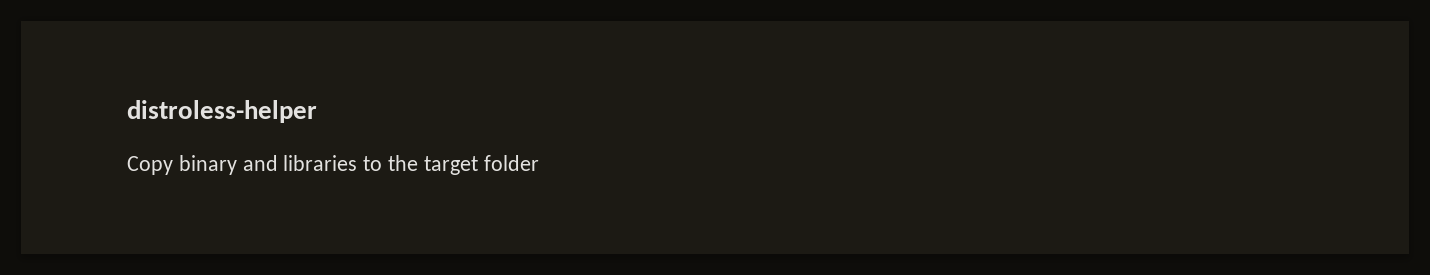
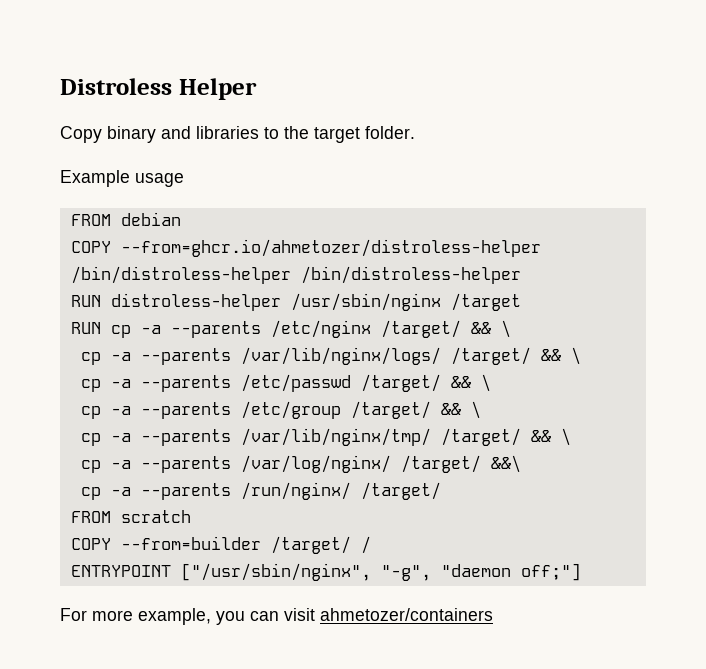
[127,100,317,123] distroless-helper -> [60,78,257,100] Distroless Helper
[483,155,539,171] folder -> [365,126,415,139] [60,170,184,187] [70,212,181,226] [70,239,541,257] [70,266,521,284] [70,293,521,311] [70,320,511,338] [80,347,581,365] [80,374,491,392] [80,401,481,419] [80,428,571,446] [80,455,521,473] [80,482,441,500] [70,510,191,523] [70,536,371,554] [70,563,581,581] [60,608,493,625] folder. // Example usage // FROM debian // COPY --from=ghcr.io/ahmetozer/distroless-helper /bin/distroless-helper /bin/distroless-helper // RUN distroless-helper /usr/sbin/nginx /target // RUN cp -a --parents /etc/nginx /target/ && \ // cp -a --parents /var/lib/nginx/logs/ /target/ && \ // cp -a --parents /etc/passwd /target/ && \ // cp -a --parents /etc/group /target/ && \ // cp -a --parents /var/lib/nginx/tmp/ /target/ && \ // cp -a --parents /var/log/nginx/ /target/ &&\ // cp -a --parents /run/nginx/ /target/ // FROM scratch // COPY --from=builder /target/ / // ENTRYPOINT ["/usr/sbin/nginx", "-g", "daemon off;"] // For more example, you can visit ahmetozer/containers

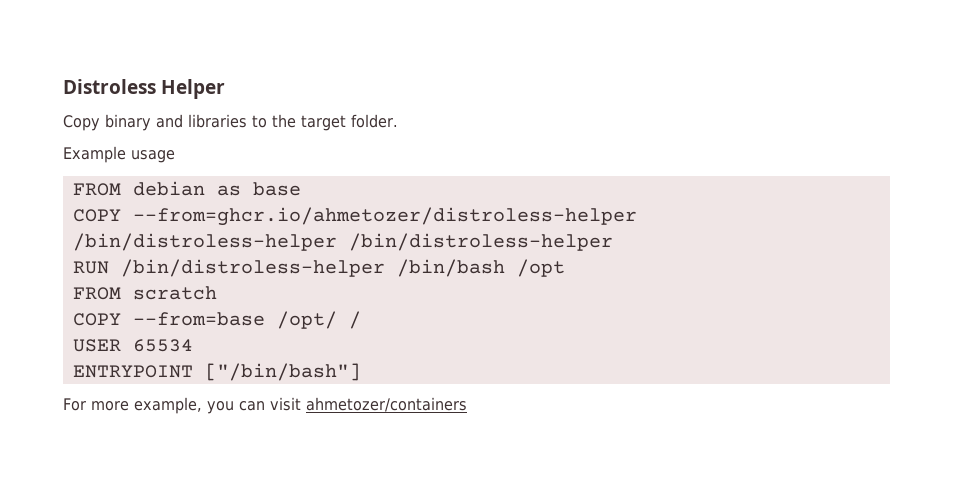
(181, 219) none -> [216,182,301,196] as base
[110,293,521,311] [70,320,511,338] [80,347,581,365] [80,374,491,392] [80,401,481,419] [80,428,571,446] [80,455,521,473] [80,482,441,500] distroless-helper /usr/sbin/nginx /target // RUN cp -a --parents /etc/nginx /target/ && \ // cp -a --parents /var/lib/nginx/logs/ /target/ && \ // cp -a --parents /etc/passwd /target/ && \ // cp -a --parents /etc/group /target/ && \ // cp -a --parents /var/lib/nginx/tmp/ /target/ && \ // cp -a --parents /var/log/nginx/ /target/ &&\ // cp -a --parents /run/nginx/ /target/ -> [120,259,565,277] /bin/distroless-helper /bin/bash /opt
[120,536,351,554] --from=builder /target/ -> [132,311,337,329] --from=base /opt/
(371, 545) none -> [72,339,193,352] // USER 65534
[180,563,581,581] ["/usr/sbin/nginx", "-g", "daemon off;"] -> [204,363,361,381] ["/bin/bash"]

